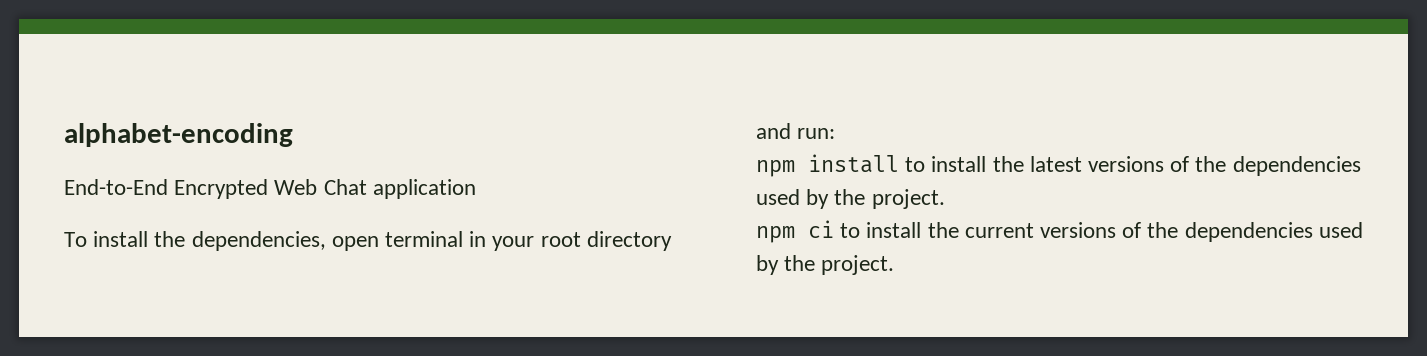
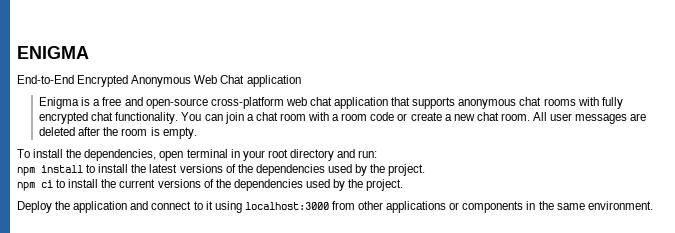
[64,123,293,147] alphabet-encoding -> [17,46,89,59] ENIGMA
(269, 189) none -> [131,75,192,87] Anonymous
(476, 189) none -> [39,97,623,109] [39,112,647,124] [39,127,197,139] // Enigma is a free and open-source cross-platform web chat application that supports anonymous chat rooms with fully encrypted chat functionality. You can join a chat room with a room code or create a new chat room. All user messages are deleted after the room is empty.
(895, 265) none -> [17,201,653,213] // Deploy the application and connect to it using localhost:3000 from other applications or components in the same environment.

